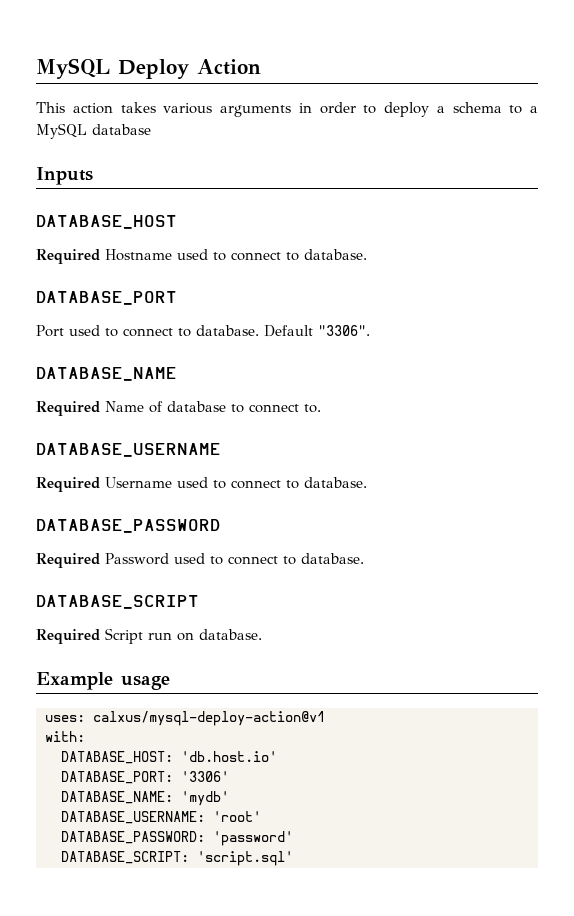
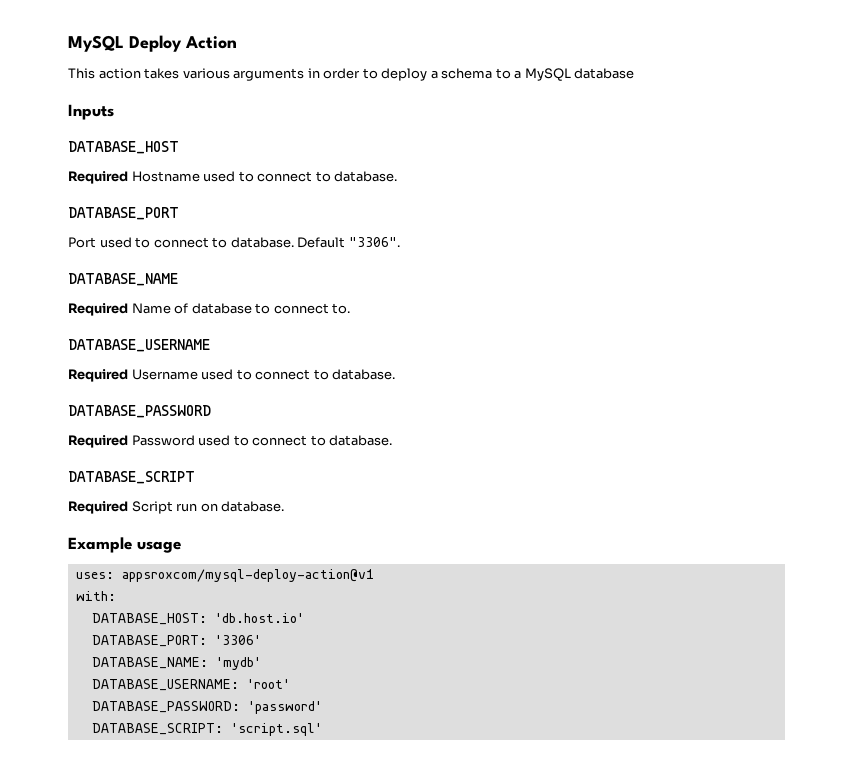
[93,711,325,726] calxus/mysql-deploy-action@v1 -> [121,569,374,582] appsroxcom/mysql-deploy-action@v1

